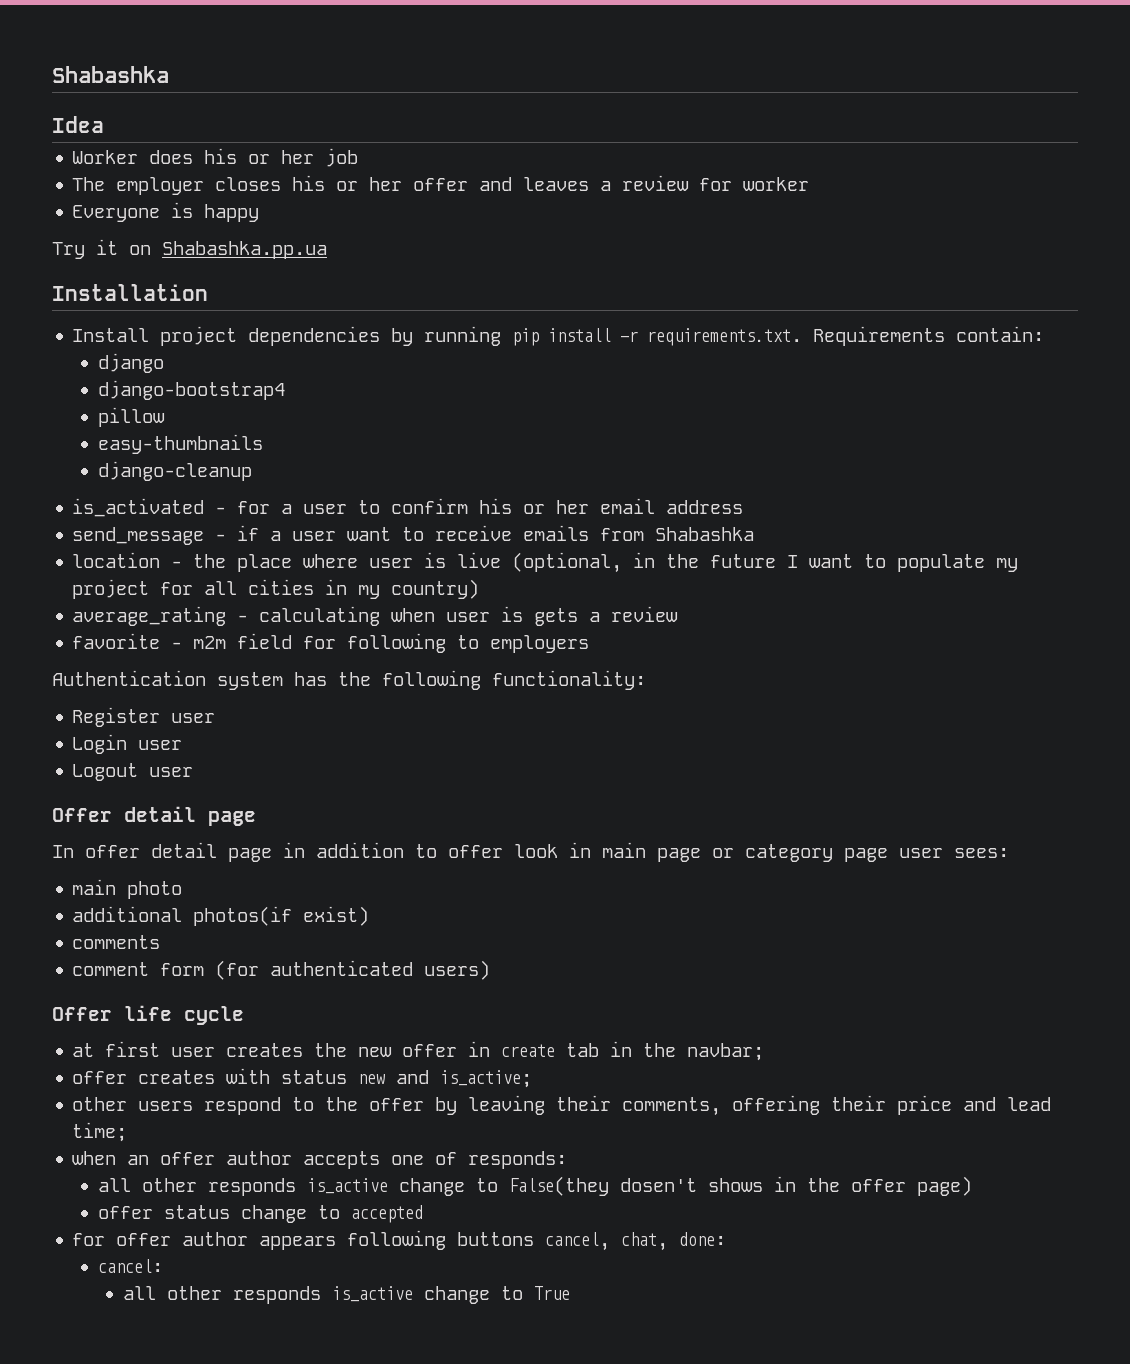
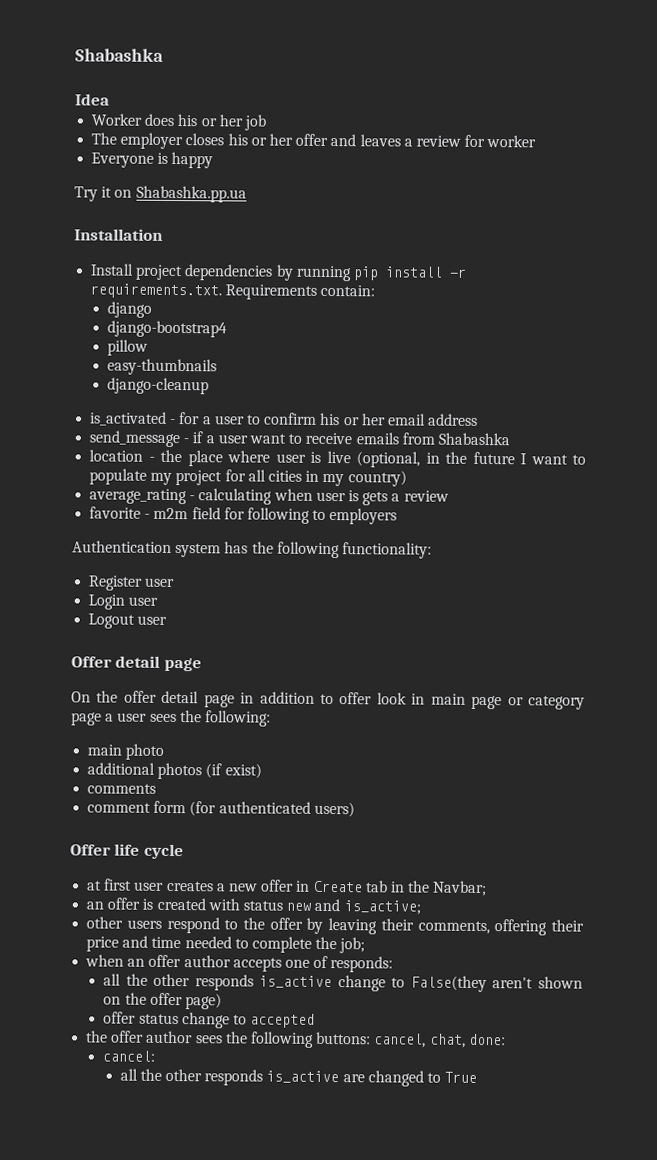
[52,845,74,858] In -> [71,690,119,703] On the
[899,848,1009,858] user sees: -> [105,710,271,727] a user sees the following:
[193,906,293,926] photos(if -> [157,762,223,780] photos (if
[314,1043,348,1057] the -> [215,883,226,892] a
[501,1044,556,1057] create -> [312,880,363,893] Create
[687,1043,765,1061] [72,1070,216,1084] navbar; // offer creates -> [432,880,488,897] [86,897,206,911] Navbar; // an offer is created
[1007,1097,1052,1111] [72,1122,128,1142] lead time; -> [151,936,366,954] time needed to complete the job;
(131, 1185) none -> [125,973,148,986] the
[619,1176,796,1192] dosen't shows in -> [492,976,583,989] [103,996,122,1005] aren't shown on
[72,1230,535,1250] for offer author appears following buttons -> [86,1030,372,1048] the offer author sees the following buttons:
[166,1286,490,1304] other responds is_active change -> [139,1068,424,1087] the other responds is_active are changed

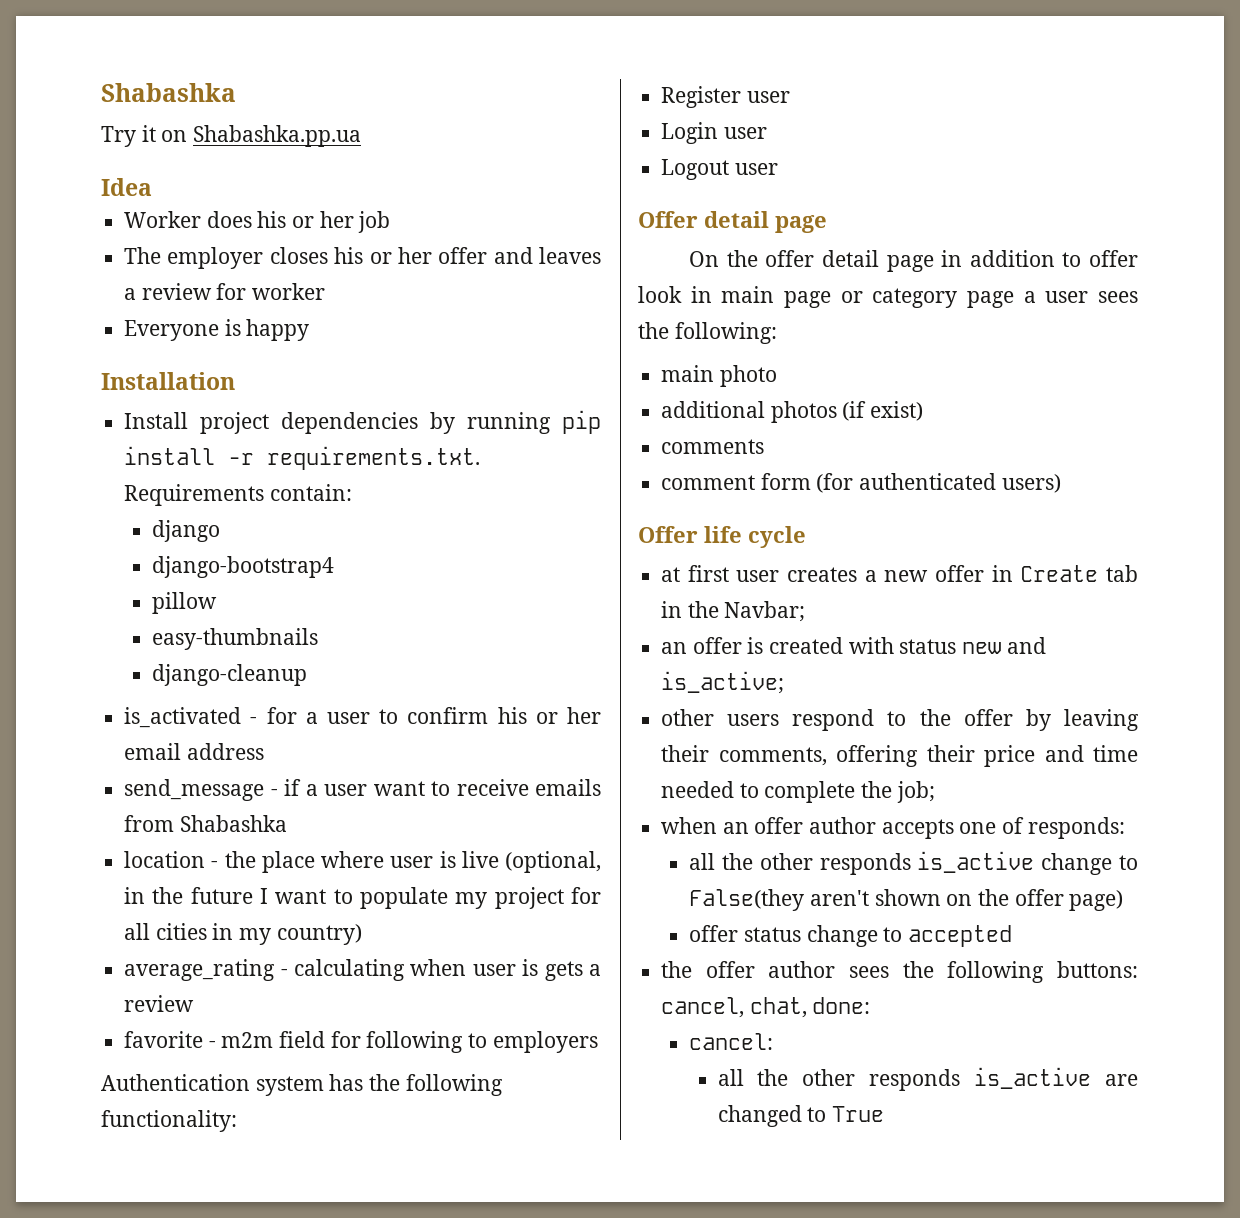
[75,48,164,62] Shabashka -> [101,83,236,102] [101,125,362,147] Shabashka // Try it on Shabashka.pp.ua
[74,185,247,203] // Try it on Shabashka.pp.ua -> (310, 330) none

